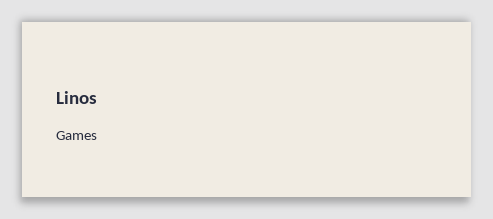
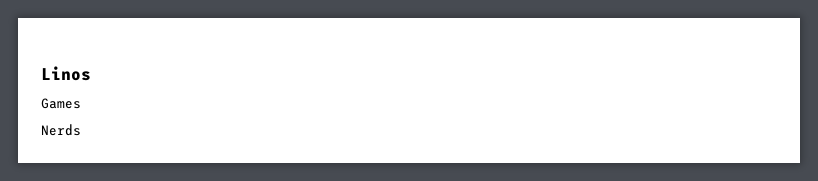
(97, 135) none -> [41,124,81,136] // Nerds

